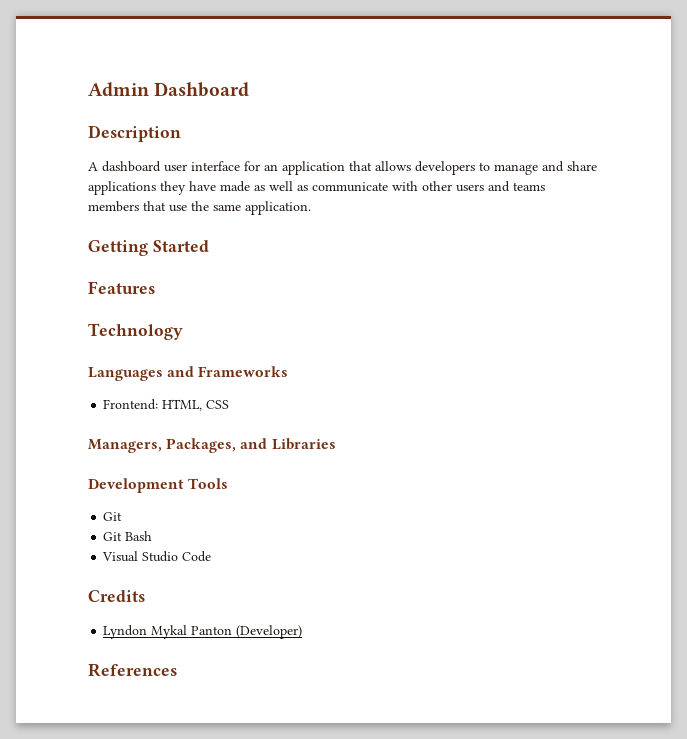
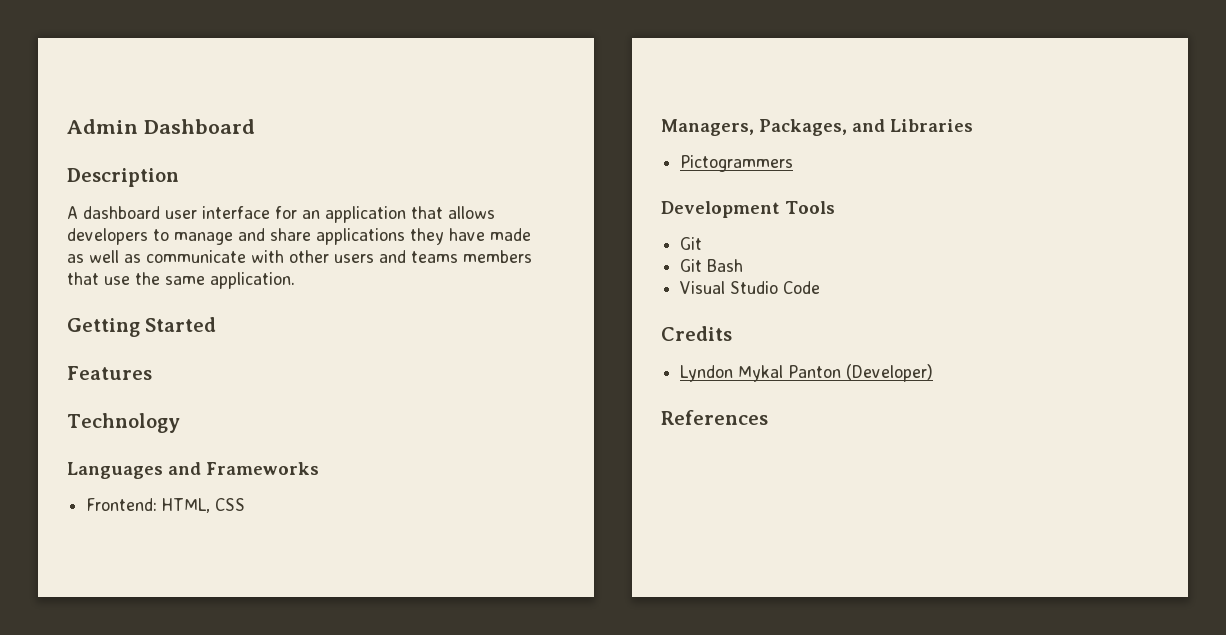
(336, 444) none -> [680,155,794,172] // Pictogrammers

